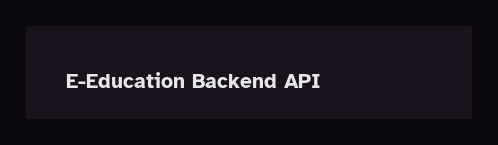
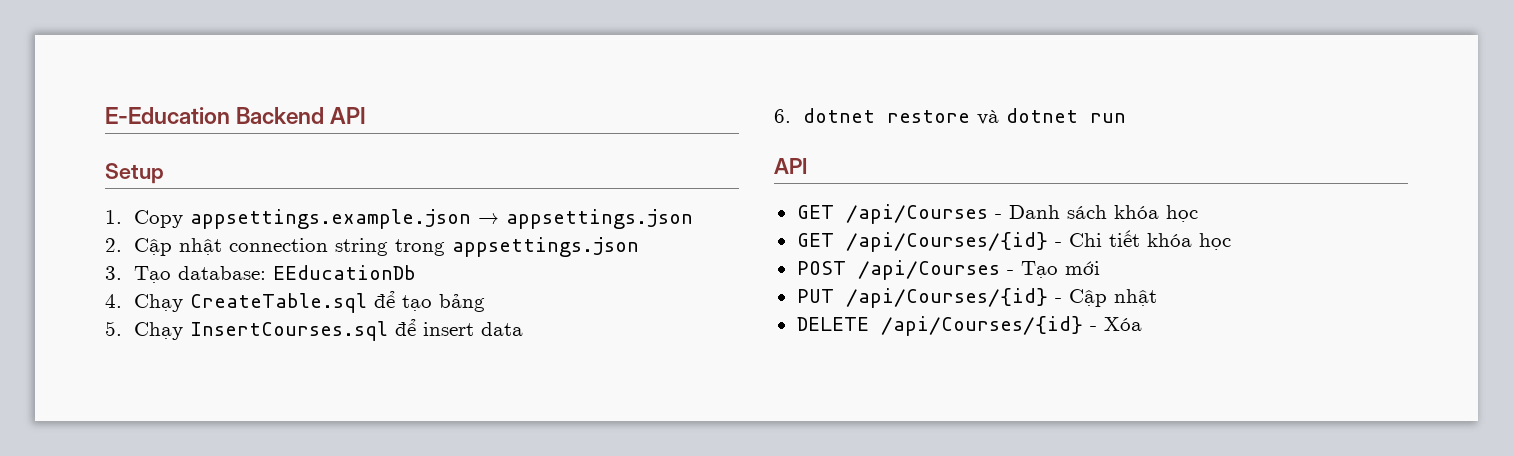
(321, 81) none -> [105,163,164,184] [105,209,694,229] [105,237,640,257] [105,265,417,283] [105,291,486,313] [105,319,524,341] [774,108,1127,125] [774,158,807,174] [796,204,1198,224] [796,230,1231,252] [796,260,1100,280] [796,288,1157,308] [796,316,1142,336] // Setup // 1. Copy appsettings.example.json → appsettings.json // 2. Cập nhật connection string trong appsettings.json // 3. Tạo database: EEducationDb // 4. Chạy CreateTable.sql để tạo bảng // 5. Chạy InsertCourses.sql để insert data // 6. dotnet restore và dotnet run // API // GET /api/Courses - Danh sách khóa học // GET /api/Courses/{id} - Chi tiết khóa học // POST /api/Courses - Tạo mới // PUT /api/Courses/{id} - Cập nhật // DELETE /api/Courses/{id} - Xóa

